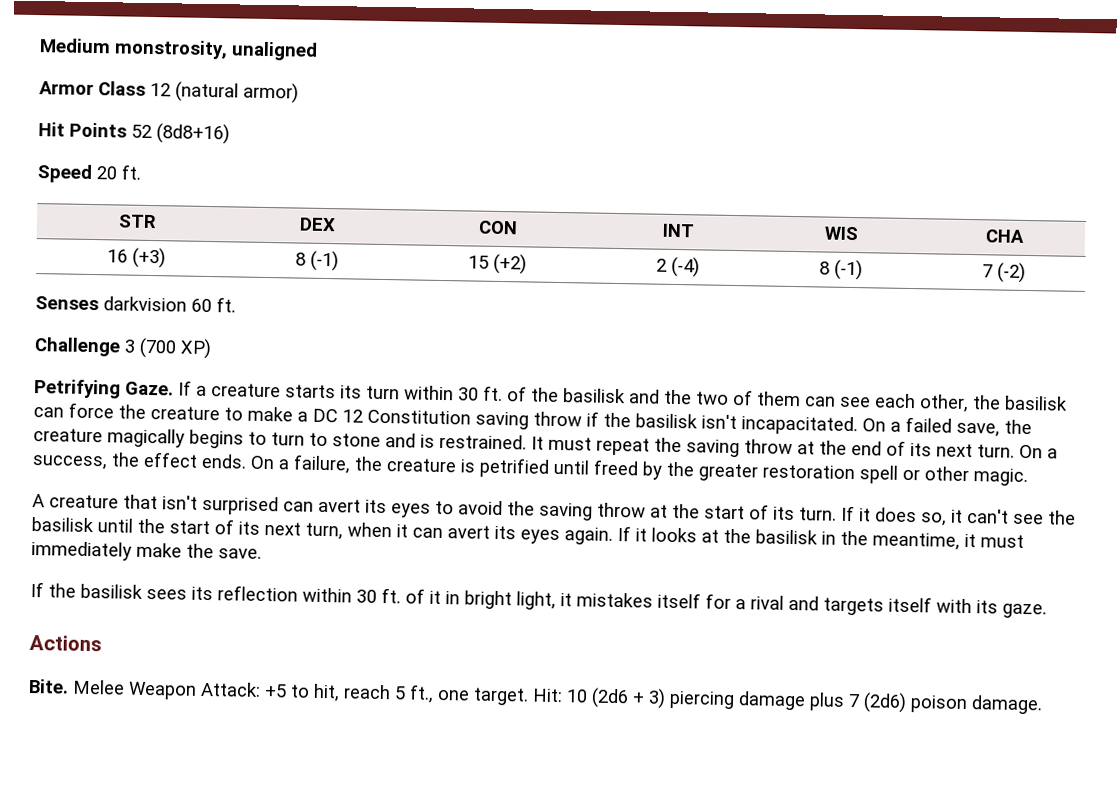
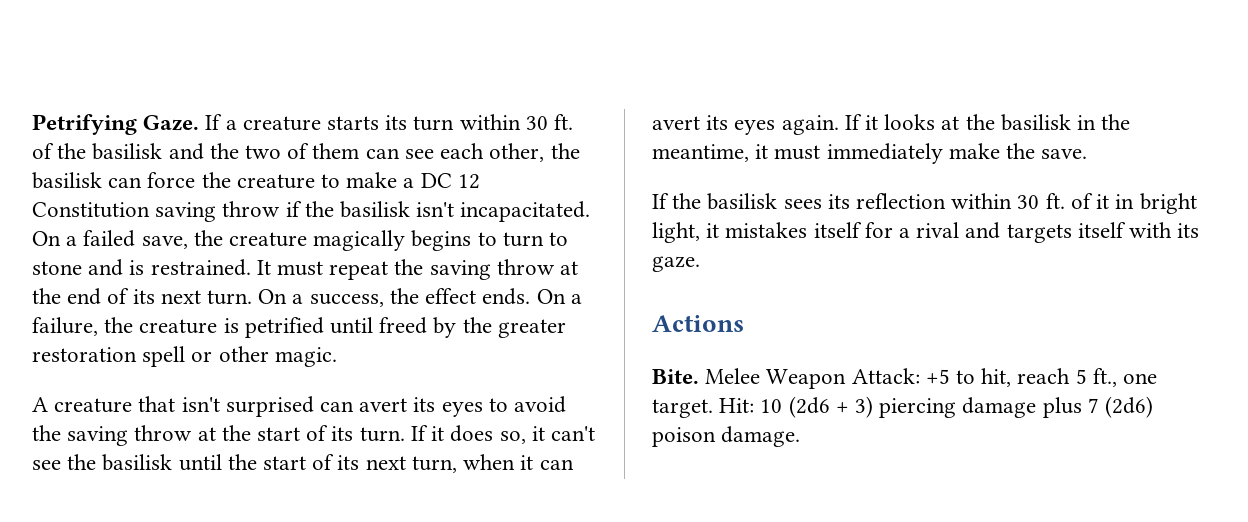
[39,38,318,61] [39,81,299,104] [38,122,230,145] [37,164,142,183] [117,214,157,229] [298,217,336,232] [478,220,519,235] [662,223,695,238] [823,226,859,241] [984,229,1025,243] [106,247,166,269] [294,250,339,272] [468,253,527,275] [656,256,700,278] [818,259,863,281] [981,262,1026,283] [35,296,236,313] [34,337,212,360] Medium monstrosity, unaligned // Armor Class 12 (natural armor) // Hit Points 52 (8d8+16) // Speed 20 ft. // STR | DEX | CON | INT | WIS | CHA // 16 (+3) | 8 (-1) | 15 (+2) | 2 (-4) | 8 (-1) | 7 (-2) // Senses darkvision 60 ft. // Challenge 3 (700 XP) // -> (32, 124) none

